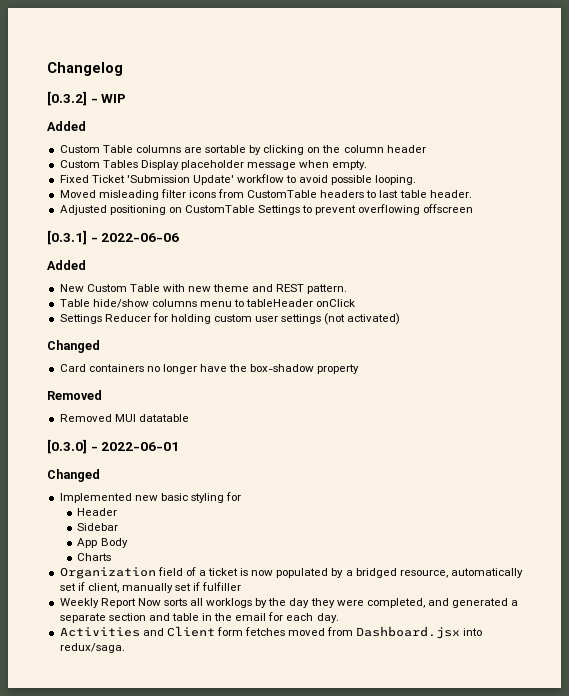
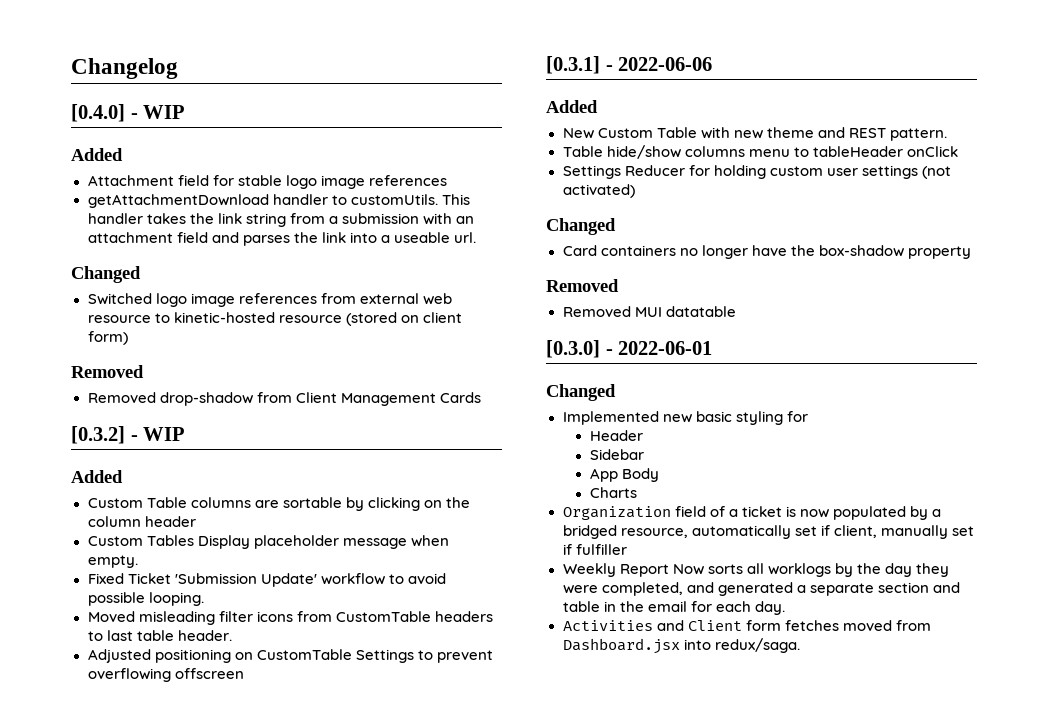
(123, 69) none -> [71,104,186,122] [71,148,123,161] [87,175,447,189] [87,194,470,208] [87,213,474,227] [87,232,476,246] [71,266,141,283] [87,293,452,307] [87,312,462,326] [87,331,128,345] [71,365,144,378] [87,392,481,406] // [0.4.0] - WIP // Added // Attachment field for stable logo image references // getAttachmentDownload handler to customUtils. This handler takes the link string from a submission with an attachment field and parses the link into a useable url. // Changed // Switched logo image references from external web resource to kinetic-hosted resource (stored on client form) // Removed // Removed drop-shadow from Client Management Cards

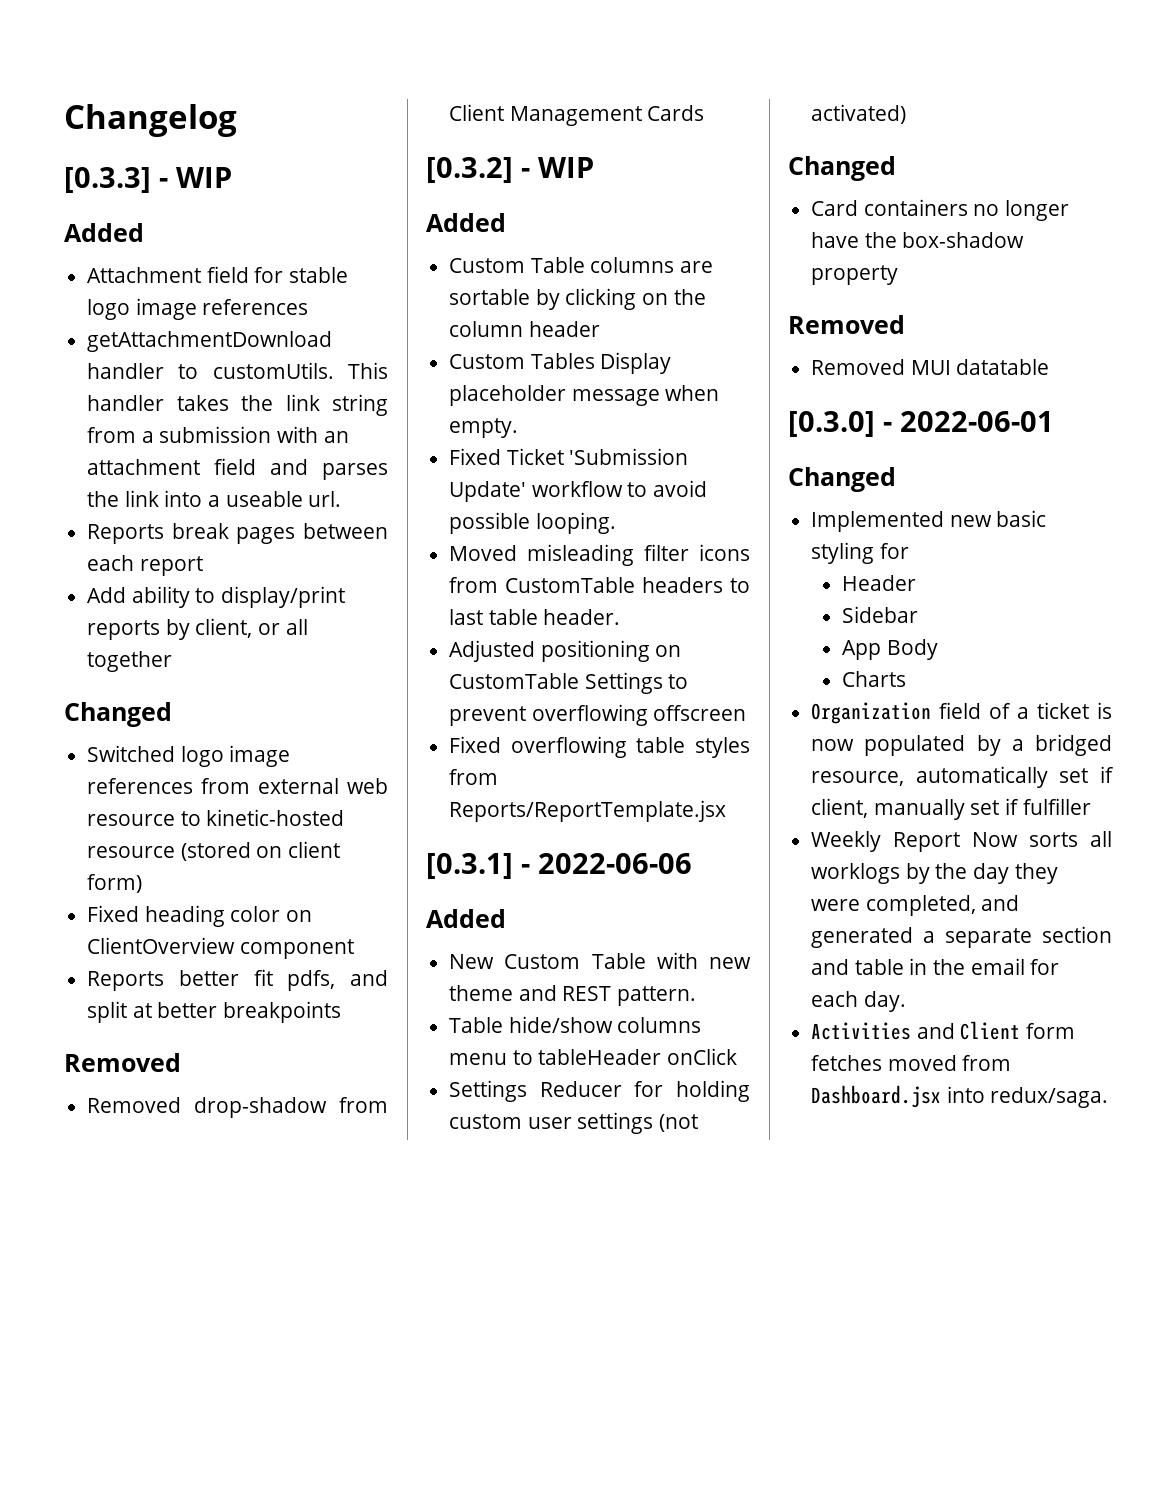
[71,104,125,122] [0.4.0] -> [64,167,151,193] [0.3.3]
(476, 237) none -> [87,523,388,544] [87,555,203,576] [87,586,346,608] [87,618,308,640] [87,651,173,672] // Reports break pages between each report // Add ability to display/print reports by client, or all together
(128, 338) none -> [87,905,313,927] [87,937,354,959] [87,969,388,991] [87,1001,342,1023] // Fixed heading color on ClientOverview component // Reports better fit pdfs, and split at better breakpoints
(244, 673) none -> [449,736,750,758] [449,769,499,785] [449,800,727,822] // Fixed overflowing table styles from Reports/ReportTemplate.jsx

